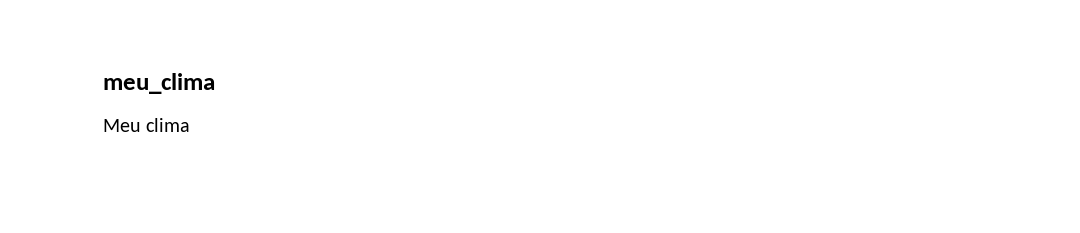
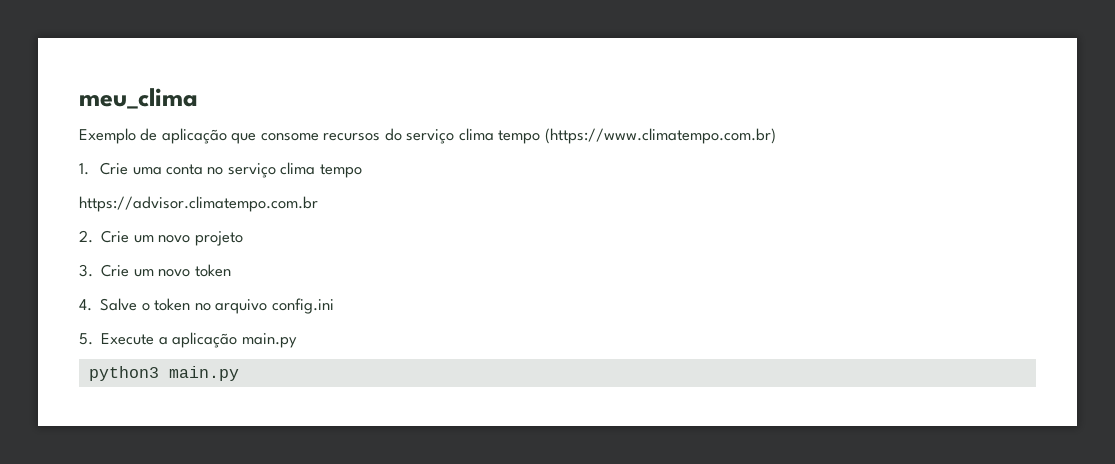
[103,118,191,132] Meu clima -> [79,128,776,144] [79,162,362,178] [79,196,318,212] [79,230,243,246] [79,264,231,277] [79,298,334,314] [79,332,297,348] [88,366,239,381] Exemplo de aplicação que consome recursos do serviço clima tempo (https://www.climatempo.com.br) // 1. Crie uma conta no serviço clima tempo // https://advisor.climatempo.com.br // 2. Crie um novo projeto // 3. Crie um novo token // 4. Salve o token no arquivo config.ini // 5. Execute a aplicação main.py // python3 main.py

